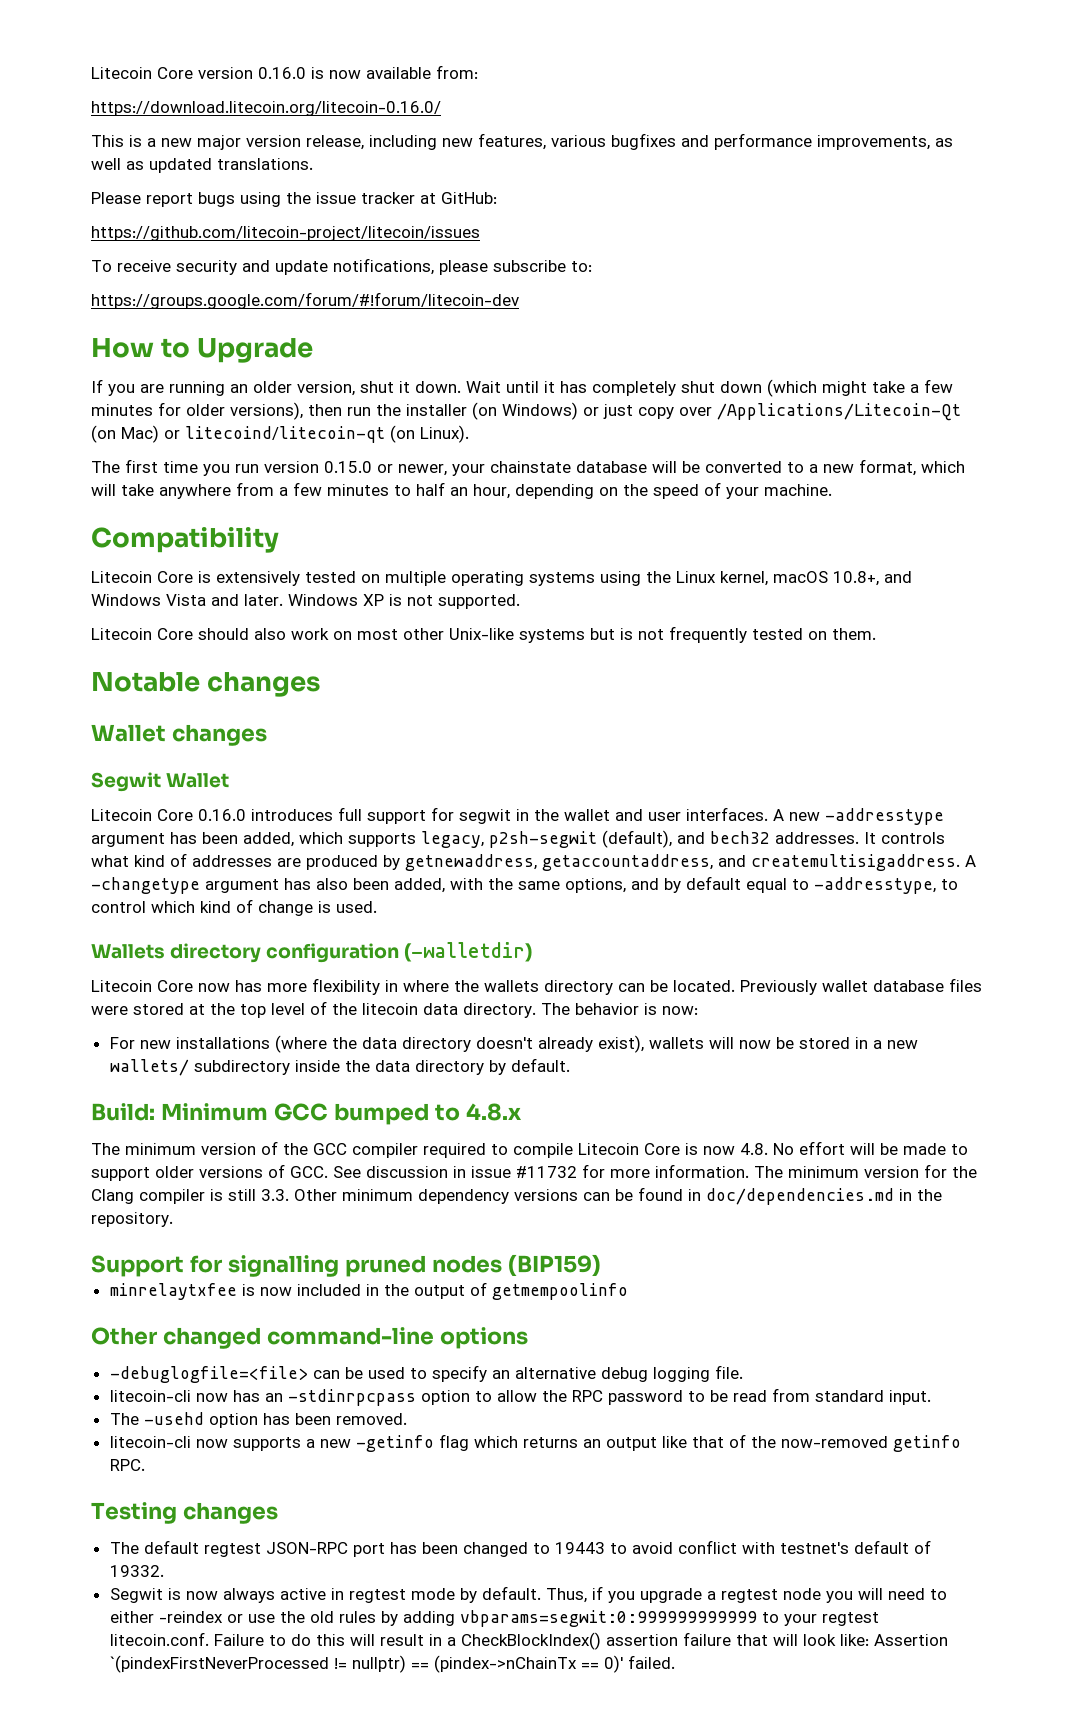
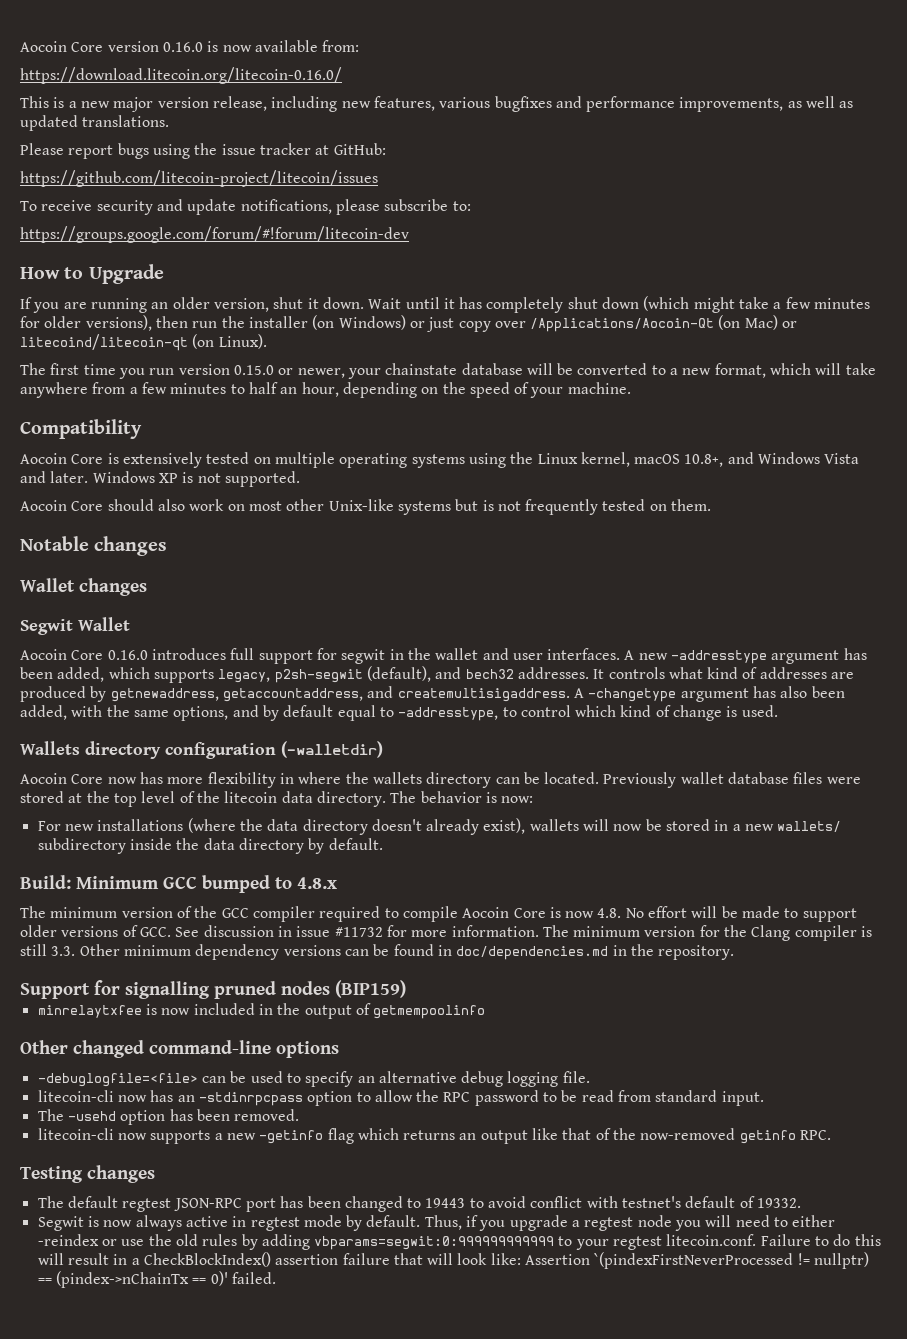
[91,67,152,79] Litecoin -> [20,41,67,52] Aocoin
[717,403,961,421] /Applications/Litecoin-Qt -> [530,318,715,332] /Applications/Aocoin-Qt
[91,571,152,583] Litecoin -> [20,453,67,464] Aocoin
[91,628,152,640] Litecoin -> [20,500,67,511] Aocoin
[91,809,152,821] Litecoin -> [20,649,67,660] Aocoin
[91,980,152,992] Litecoin -> [20,773,67,784] Aocoin
[578,1143,639,1155] Litecoin -> [462,907,510,918] Aocoin

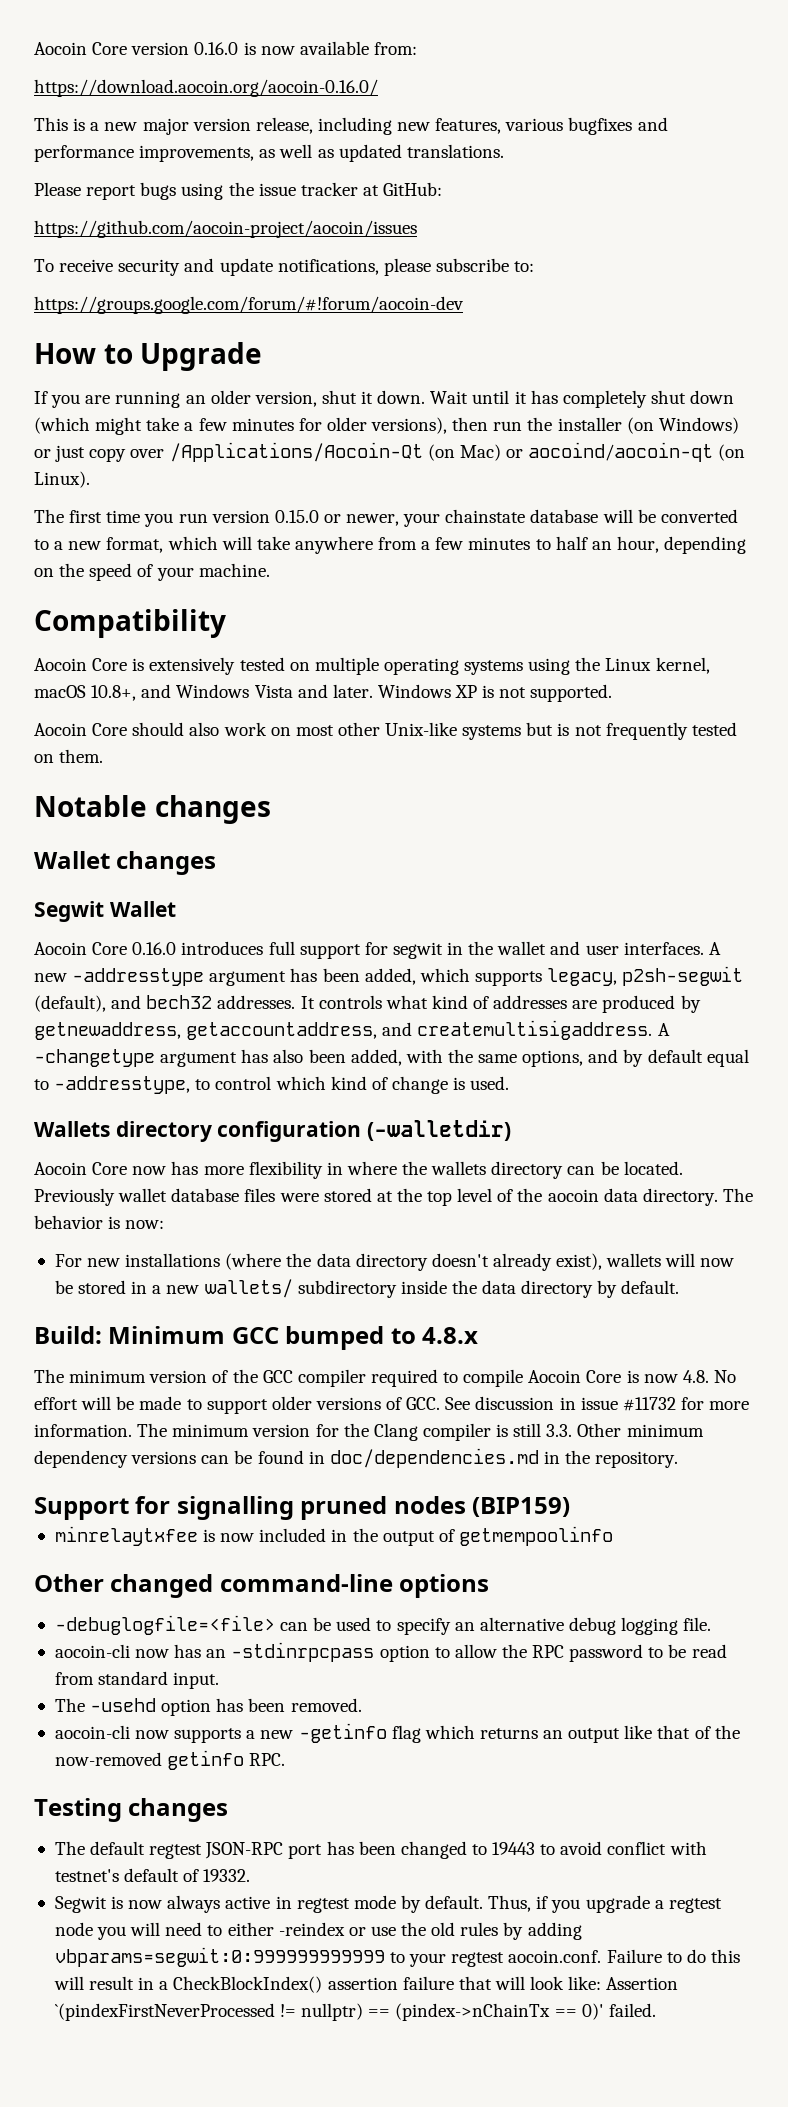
[20,67,342,84] https://download.litecoin.org/litecoin-0.16.0/ -> [34,79,378,97] https://download.aocoin.org/aocoin-0.16.0/
[20,170,378,187] https://github.com/litecoin-project/litecoin/issues -> [34,220,417,238] https://github.com/aocoin-project/aocoin/issues
[20,226,409,243] https://groups.google.com/forum/#!forum/litecoin-dev -> [34,296,464,314] https://groups.google.com/forum/#!forum/aocoin-dev
[20,334,188,351] litecoind/litecoin-qt -> [528,442,714,462] aocoind/aocoin-qt
[224,791,278,803] litecoin -> [547,1189,599,1202] aocoin
[37,1090,114,1102] litecoin-cli -> [54,1644,130,1658] aocoin-cli
[37,1128,114,1140] litecoin-cli -> [54,1725,130,1739] aocoin-cli
[666,1234,757,1246] litecoin.conf. -> [508,1950,602,1963] aocoin.conf.

